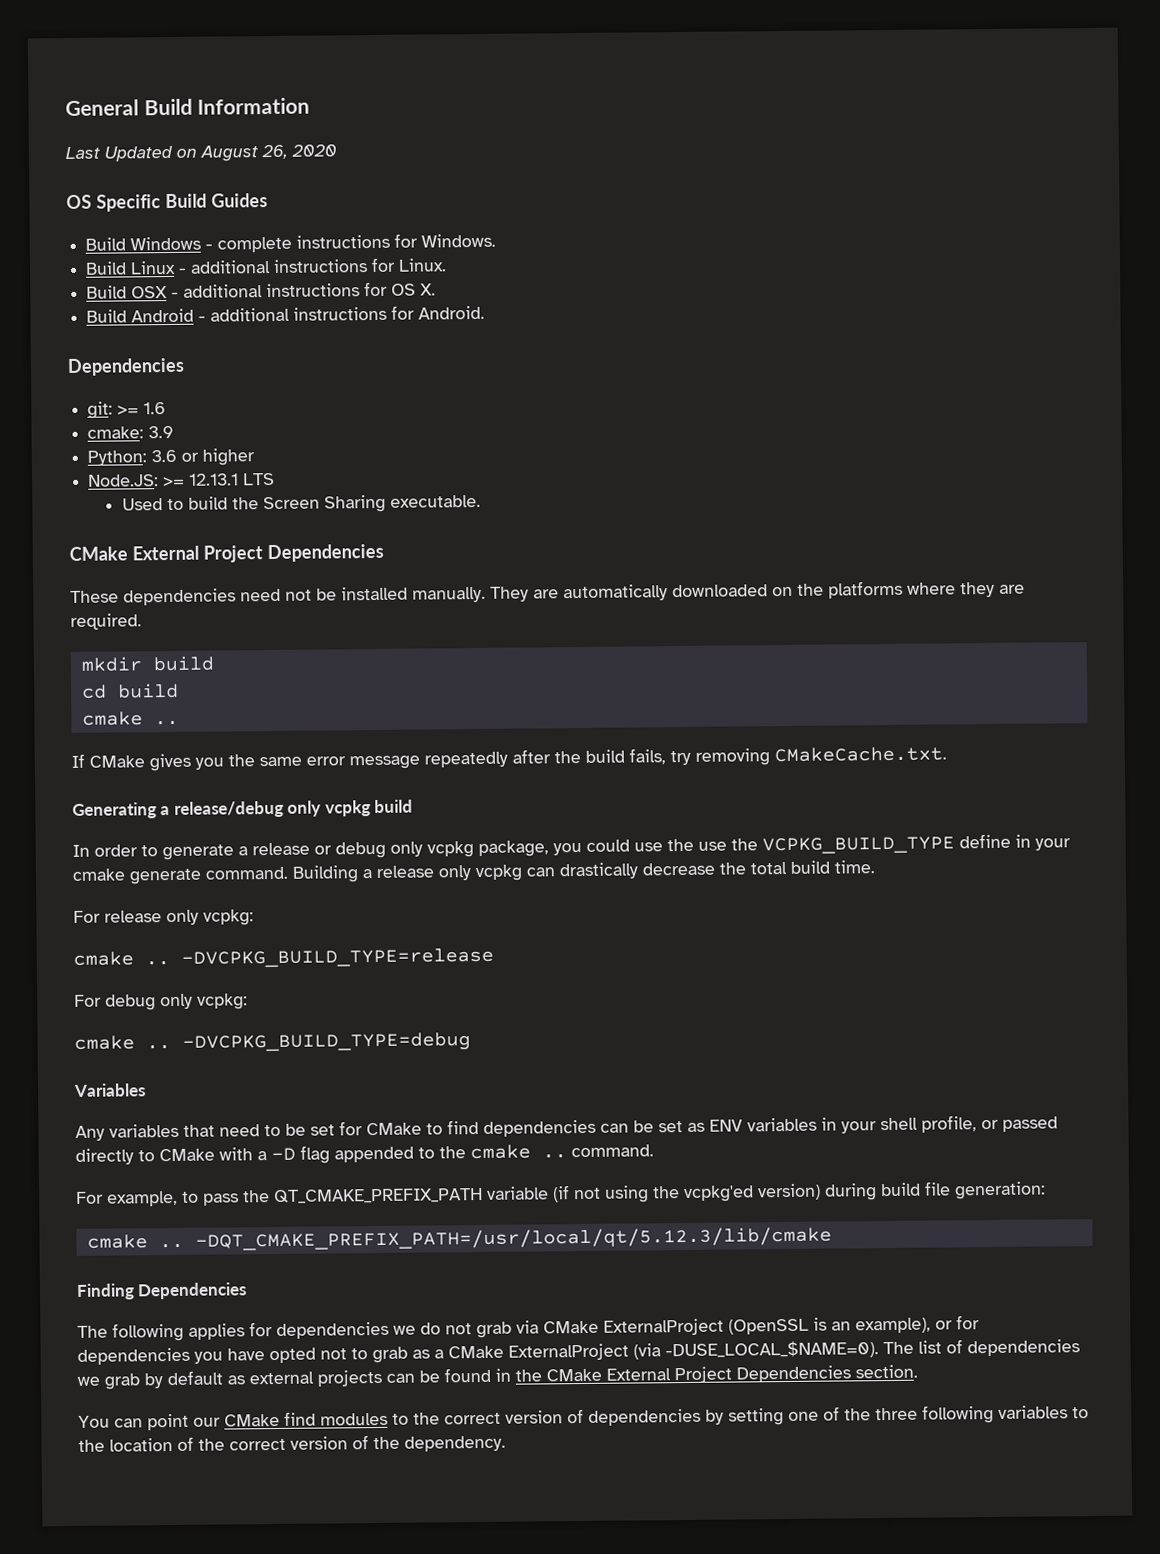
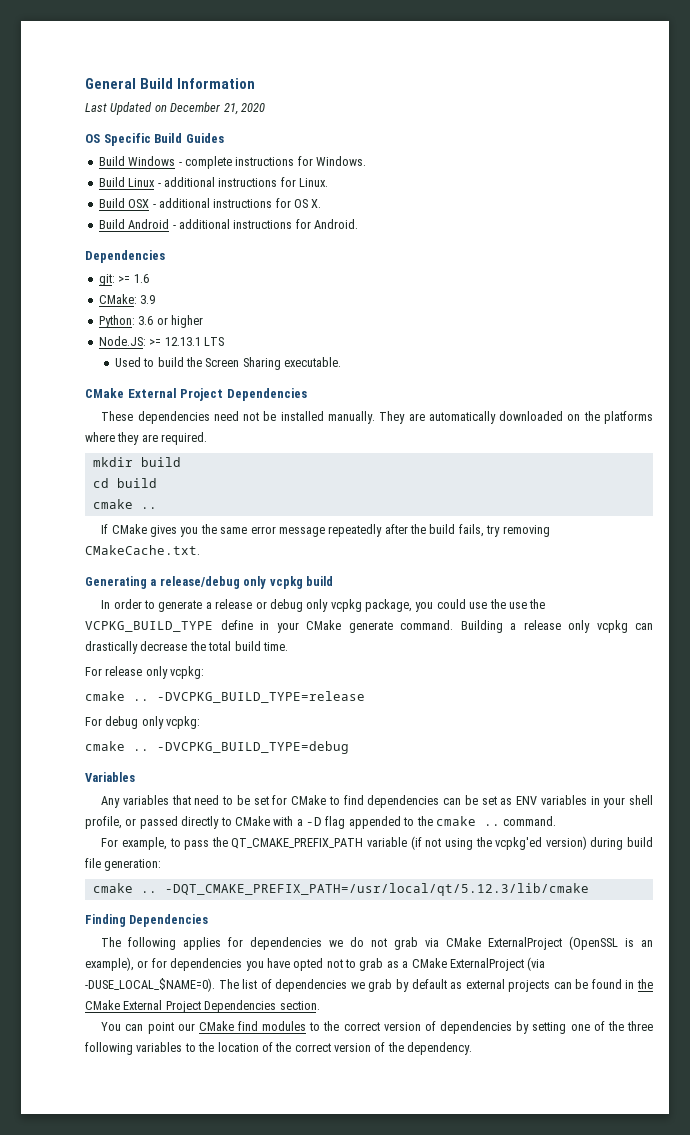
[200,144,288,162] August 26, -> [170,102,238,115] December 21,
[87,426,145,439] cmake: -> [98,294,137,304] CMake:
[72,868,125,881] cmake -> [306,620,341,630] CMake

